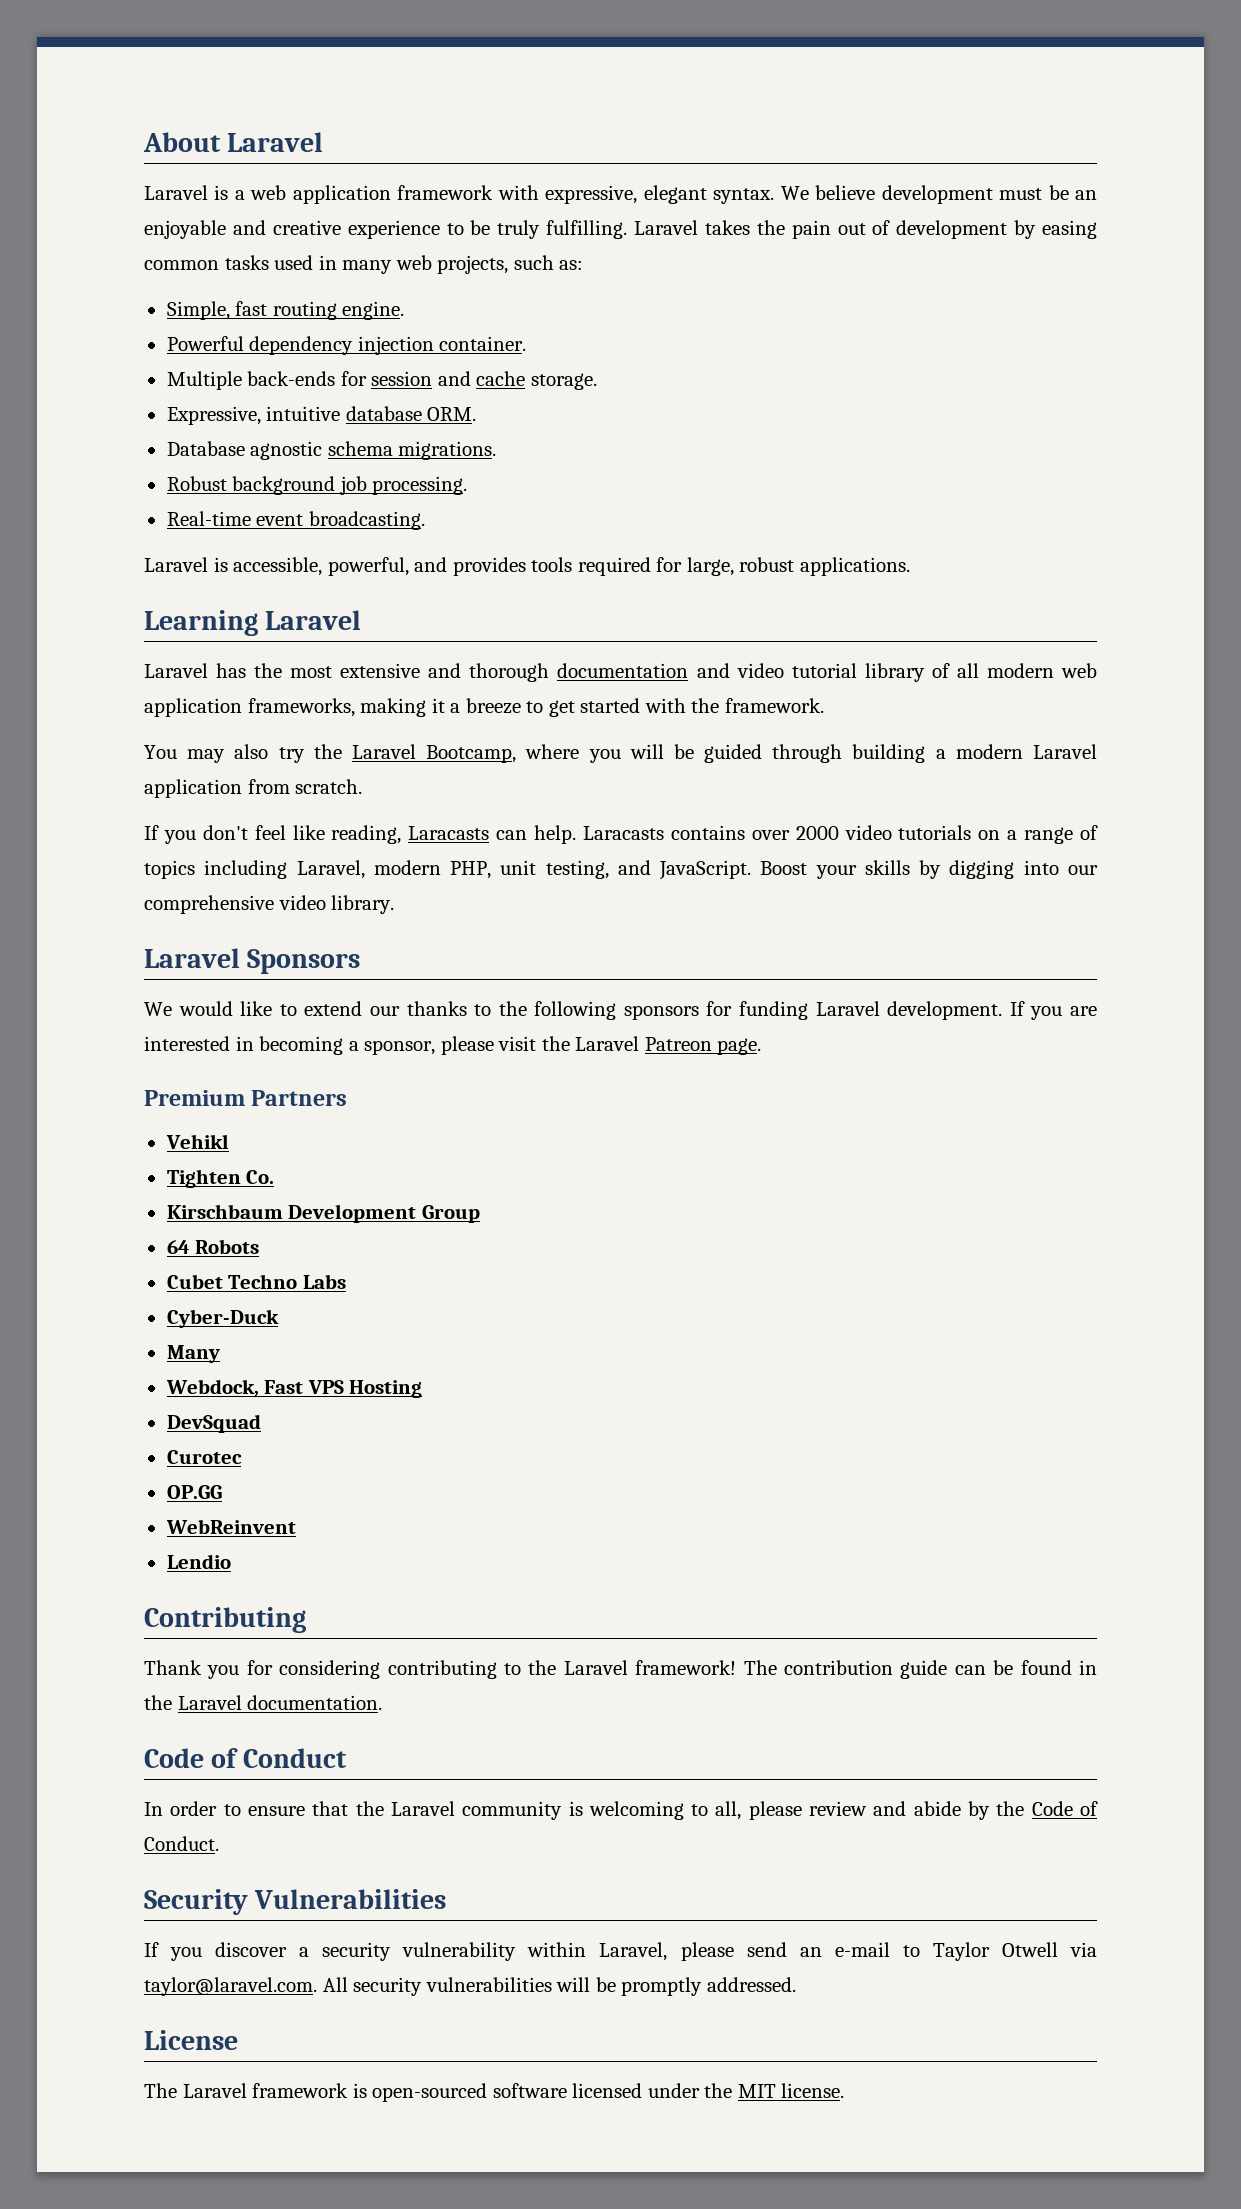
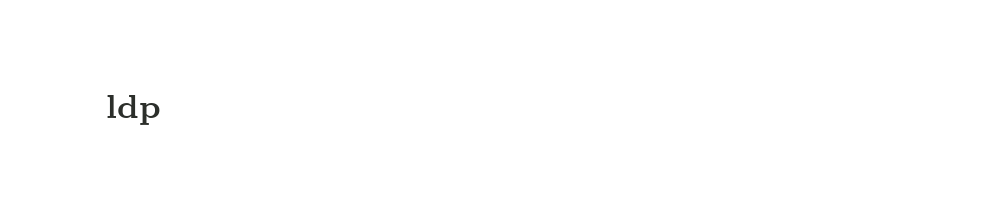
[143,132,324,152] [144,185,1098,204] [144,220,1097,239] [144,255,584,274] [166,301,405,320] [166,336,527,355] [166,371,597,390] [166,406,477,425] [166,441,497,460] [166,476,468,495] [166,511,425,530] [144,557,910,576] [144,610,362,636] [144,663,1098,682] [144,698,824,717] [144,744,1097,763] [144,779,363,798] [144,825,1099,844] [144,860,1098,880] [144,895,395,914] [144,948,361,974] [144,1001,1098,1020] [144,1036,762,1055] [144,1090,348,1106] [165,1134,229,1149] [166,1169,275,1188] [166,1204,480,1223] [166,1239,260,1254] [166,1274,346,1289] [166,1309,279,1328] [166,1345,220,1363] [165,1379,423,1398] [166,1414,261,1433] [166,1450,242,1464] [166,1485,222,1499] [165,1519,296,1534] [166,1554,231,1569] [144,1607,306,1633] [144,1660,1097,1679] [144,1695,383,1710] [144,1748,347,1768] [144,1801,1098,1820] [144,1836,219,1851] [144,1889,447,1915] [144,1942,1098,1961] [144,1977,796,1996] [144,2030,238,2050] [144,2083,845,2102] About Laravel // Laravel is a web application framework with expressive, elegant syntax. We believe development must be an enjoyable and creative experience to be truly fulfilling. Laravel takes the pain out of development by easing common tasks used in many web projects, such as: // Simple, fast routing engine. // Powerful dependency injection container. // Multiple back-ends for session and cache storage. // Expressive, intuitive database ORM. // Database agnostic schema migrations. // Robust background job processing. // Real-time event broadcasting. // Laravel is accessible, powerful, and provides tools required for large, robust applications. // Learning Laravel // Laravel has the most extensive and thorough documentation and video tutorial library of all modern web application frameworks, making it a breeze to get started with the framework. // You may also try the Laravel Bootcamp, where you will be guided through building a modern Laravel application from scratch. // If you don't feel like reading, Laracasts can help. Laracasts contains over 2000 video tutorials on a range of topics including Laravel, modern PHP, unit testing, and JavaScript. Boost your skills by digging into our comprehensive video library. // Laravel Sponsors // We would like to extend our thanks to the following sponsors for funding Laravel development. If you are interested in becoming a sponsor, please visit the Laravel Patreon page. // Premium Partners // Vehikl // Tighten Co. // Kirschbaum Development Group // 64 Robots // Cubet Techno Labs // Cyber-Duck // Many // Webdock, Fast VPS Hosting // DevSquad // Curotec // OP.GG // WebReinvent // Lendio // Contributing // Thank you for considering contributing to the Laravel framework! The contribution guide can be found in the Laravel documentation. // Code of Conduct // In order to ensure that the Laravel community is welcoming to all, please review and abide by the Code of Conduct. // Security Vulnerabilities // If you discover a security vulnerability within Laravel, please send an e-mail to Taylor Otwell via taylor@laravel.com. All security vulnerabilities will be promptly addressed. // License // The Laravel framework is open-sourced software licensed under the MIT license. -> [106,95,161,125] ldp

